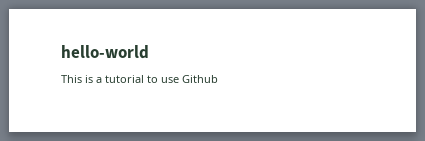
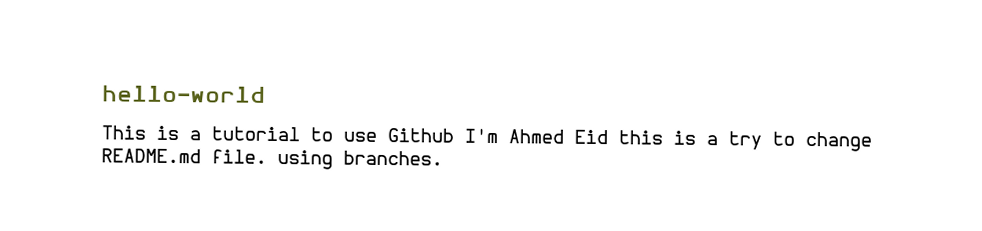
(218, 79) none -> [464,128,872,152] [101,148,443,170] I'm Ahmed Eid this is a try to change README.md file. using branches.

